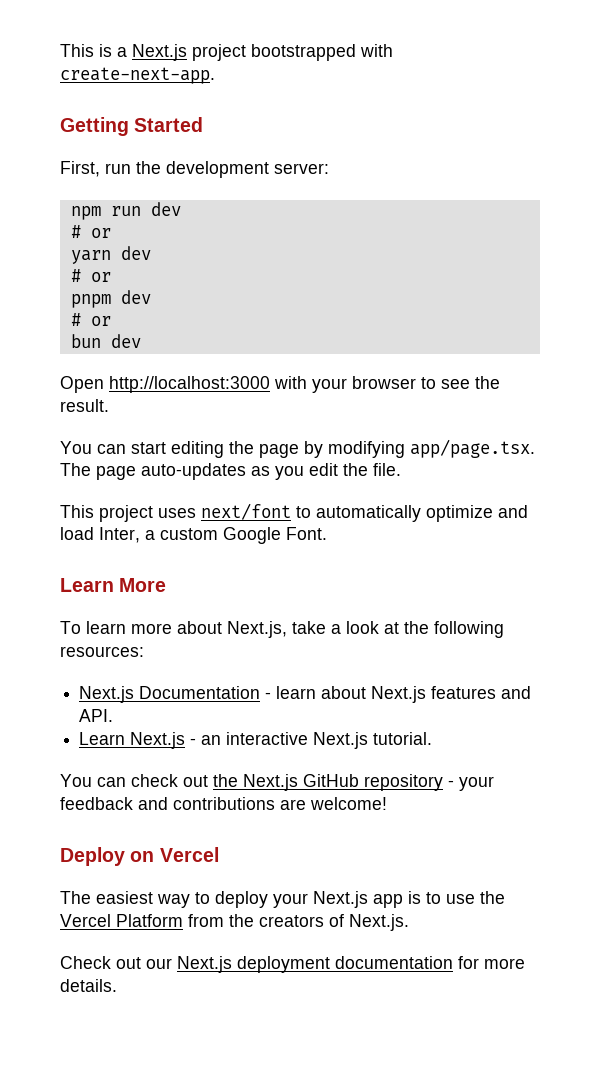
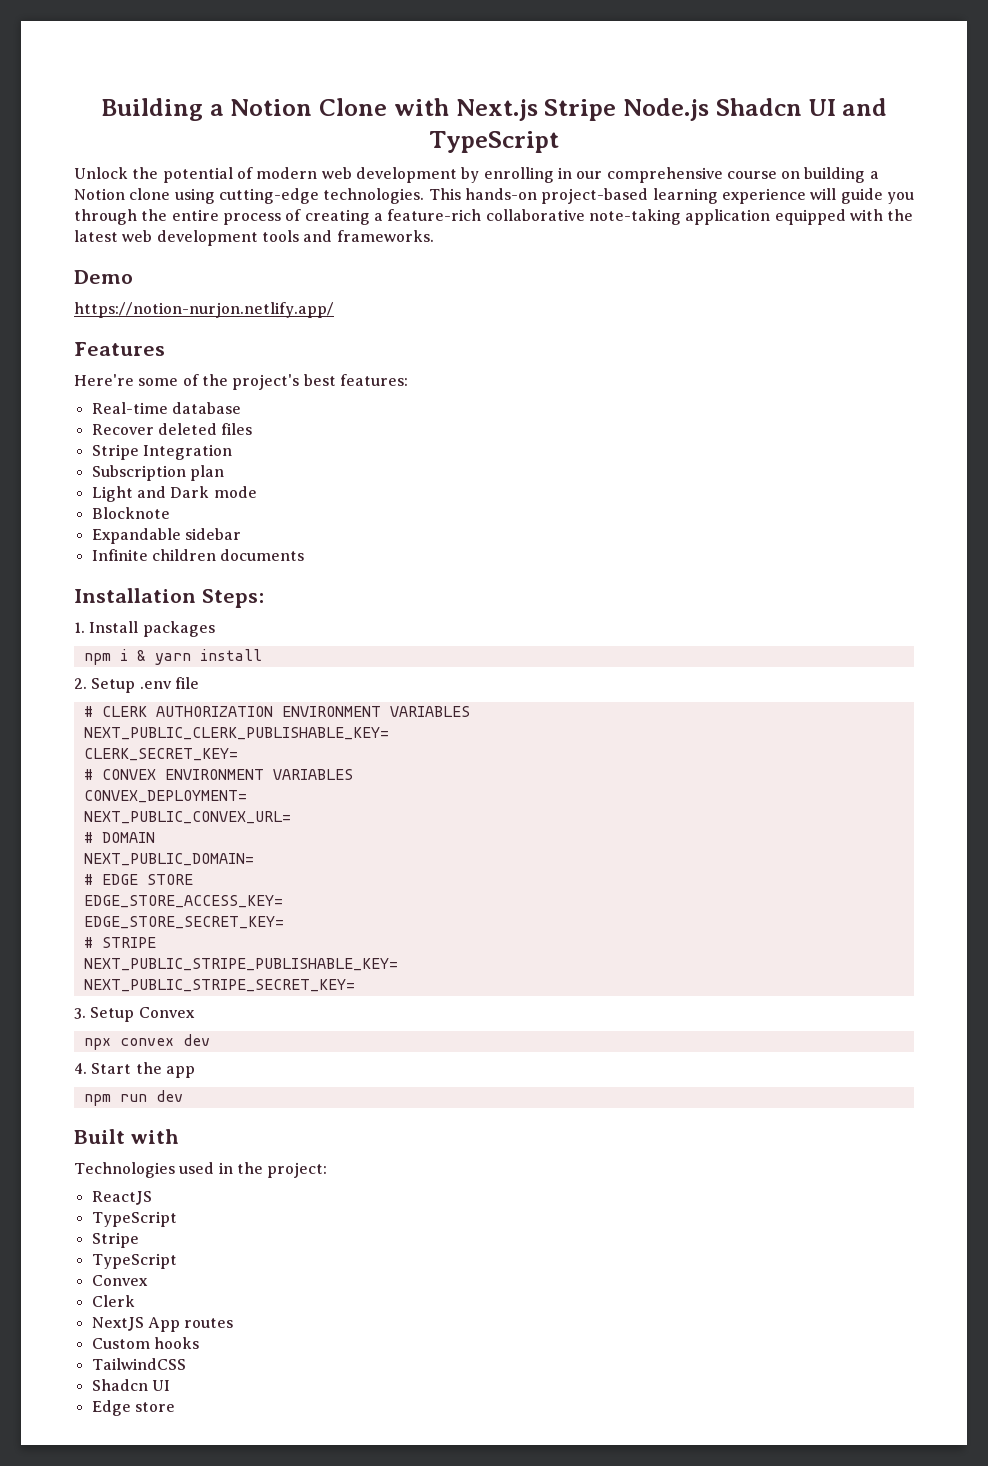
[60,44,393,61] [60,67,215,84] [60,117,204,136] [60,161,329,178] [70,202,181,220] [70,225,111,238] [70,246,151,264] [70,269,111,282] [70,290,151,308] [70,313,111,326] [70,334,141,348] [60,376,500,393] [60,399,109,412] [60,439,535,458] [60,463,401,480] [60,503,528,522] [60,527,327,544] [60,578,167,592] [60,621,504,638] [60,646,144,657] [79,686,532,703] [79,709,114,722] [79,732,433,749] [60,774,494,791] [60,797,387,810] [60,847,219,866] [60,891,505,908] [60,914,409,931] [60,956,525,973] [60,979,117,992] This is a Next.js project bootstrapped with create-next-app. // Getting Started // First, run the development server: // npm run dev // # or // yarn dev // # or // pnpm dev // # or // bun dev // Open http://localhost:3000 with your browser to see the result. // You can start editing the page by modifying app/page.tsx. The page auto-updates as you edit the file. // This project uses next/font to automatically optimize and load Inter, a custom Google Font. // Learn More // To learn more about Next.js, take a look at the following resources: // Next.js Documentation - learn about Next.js features and API. // Learn Next.js - an interactive Next.js tutorial. // You can check out the Next.js GitHub repository - your feedback and contributions are welcome! // Deploy on Vercel // The easiest way to deploy your Next.js app is to use the Vercel Platform from the creators of Next.js. // Check out our Next.js deployment documentation for more details. -> [100,98,888,121] [429,131,560,153] [74,167,879,183] [74,188,914,204] [74,209,914,225] [74,230,434,246] [74,270,133,284] [74,302,334,318] [74,342,165,356] [74,374,408,390] [91,402,241,414] [91,423,253,435] [91,444,232,460] [91,465,224,481] [91,486,257,502] [91,507,170,519] [91,528,241,544] [91,549,305,561] [74,588,264,608] [74,621,215,637] [83,649,262,665] [74,677,199,693] [83,706,470,717] [83,727,389,740] [83,748,238,761] [83,769,353,780] [83,790,247,803] [83,811,291,824] [83,832,155,843] [83,853,254,866] [83,874,193,885] [83,895,283,908] [83,916,284,929] [83,937,156,948] [83,958,398,971] [83,979,355,992] [74,1007,195,1022] [83,1034,210,1050] [74,1062,195,1078] [83,1090,183,1106] [74,1129,179,1144] [74,1162,328,1178] [91,1191,152,1205] [91,1211,177,1227] [91,1232,139,1248] [91,1253,177,1269] [91,1275,148,1286] [91,1295,135,1307] [91,1317,234,1332] [91,1337,199,1349] [91,1358,186,1370] [91,1379,170,1391] [91,1400,175,1416] Building a Notion Clone with Next.js Stripe Node.js Shadcn UI and TypeScript // Unlock the potential of modern web development by enrolling in our comprehensive course on building a Notion clone using cutting-edge technologies. This hands-on project-based learning experience will guide you through the entire process of creating a feature-rich collaborative note-taking application equipped with the latest web development tools and frameworks. // Demo // https://notion-nurjon.netlify.app/ // Features // Here're some of the project's best features: // Real-time database // Recover deleted files // Stripe Integration // Subscription plan // Light and Dark mode // Blocknote // Expandable sidebar // Infinite children documents // Installation Steps: // 1. Install packages // npm i & yarn install // 2. Setup .env file // # CLERK AUTHORIZATION ENVIRONMENT VARIABLES // NEXT_PUBLIC_CLERK_PUBLISHABLE_KEY= // CLERK_SECRET_KEY= // # CONVEX ENVIRONMENT VARIABLES // CONVEX_DEPLOYMENT= // NEXT_PUBLIC_CONVEX_URL= // # DOMAIN // NEXT_PUBLIC_DOMAIN= // # EDGE STORE // EDGE_STORE_ACCESS_KEY= // EDGE_STORE_SECRET_KEY= // # STRIPE // NEXT_PUBLIC_STRIPE_PUBLISHABLE_KEY= // NEXT_PUBLIC_STRIPE_SECRET_KEY= // 3. Setup Convex // npx convex dev // 4. Start the app // npm run dev // Built with // Technologies used in the project: // ReactJS // TypeScript // Stripe // TypeScript // Convex // Clerk // NextJS App routes // Custom hooks // TailwindCSS // Shadcn UI // Edge store

